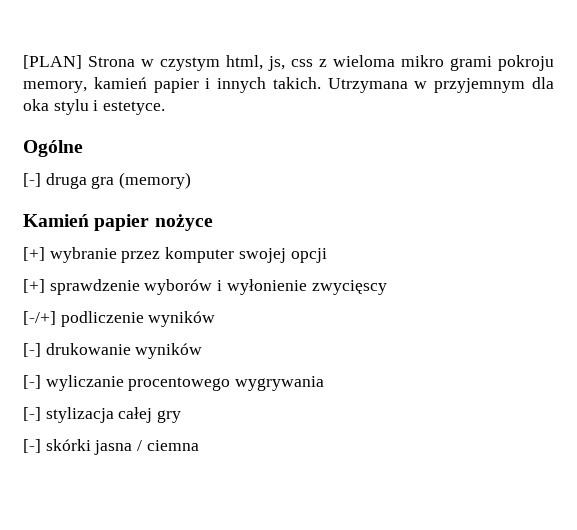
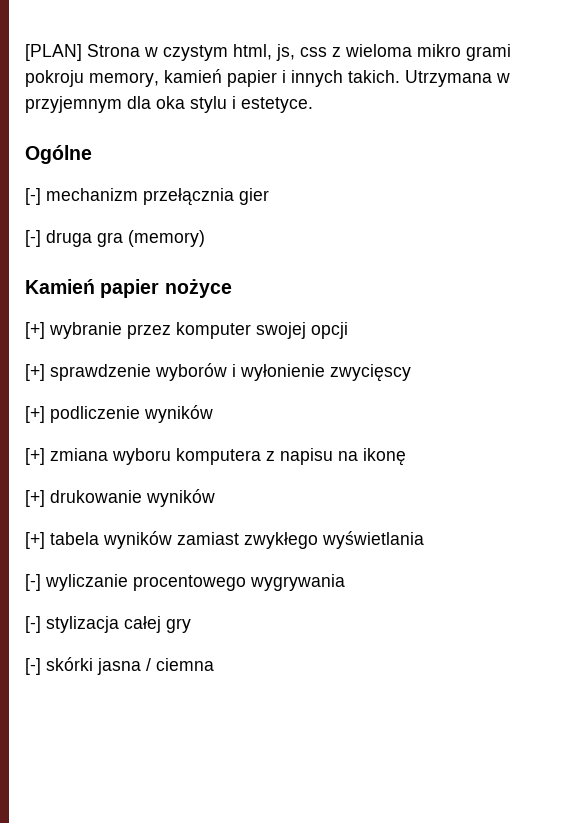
(83, 148) none -> [25,188,269,206] // [-] mechanizm przełącznia gier
[23,311,56,325] [-/+] -> [25,406,45,423] [+]
[23,343,203,359] [-] drukowanie wyników -> [25,448,406,466] [25,489,215,507] [25,531,424,549] [+] zmiana wyboru komputera z napisu na ikonę // [+] drukowanie wyników // [+] tabela wyników zamiast zwykłego wyświetlania

